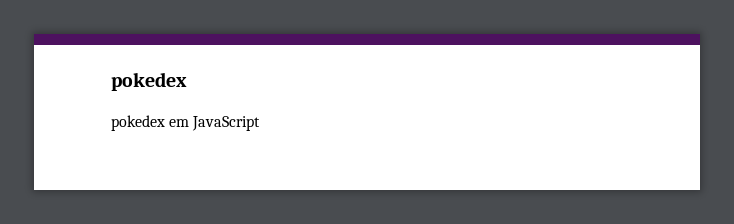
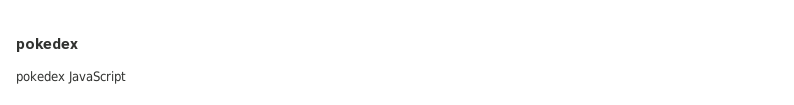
[169,119,190,127] em -> (65, 77) none

